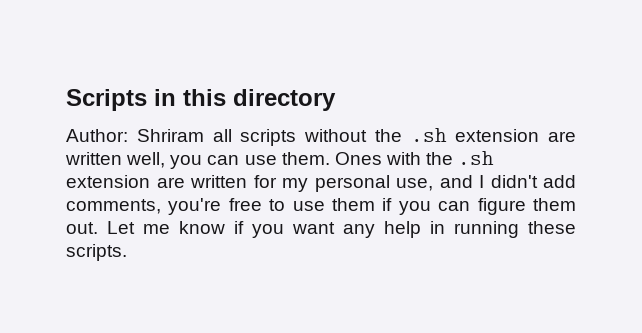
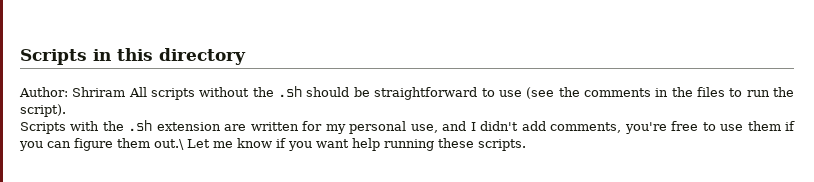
[212,129,232,142] all -> [128,87,147,97] All
[455,129,576,142] [65,152,382,169] extension are written well, you can use them. Ones -> [306,87,795,100] [20,104,66,117] [20,122,66,134] should be straightforward to use (see the comments in the files to run the script). // Scripts
[66,222,98,234] out. -> [154,139,184,150] out.\
[343,221,445,238] any help in -> [352,138,380,151] help

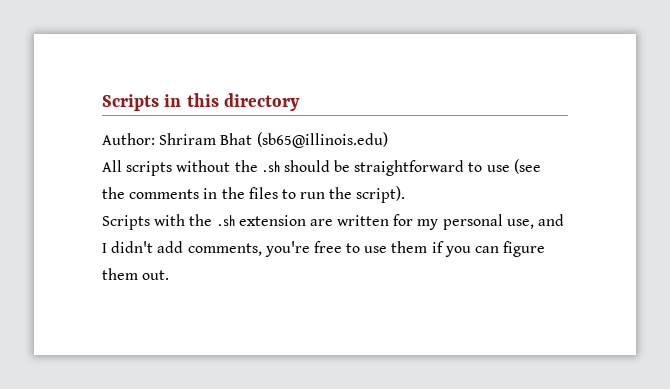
(126, 92) none -> [220,132,388,148] Bhat (sb65@illinois.edu) //
[154,138,526,151] out.\ Let me know if you want help running these scripts. -> [142,270,170,280] out.

